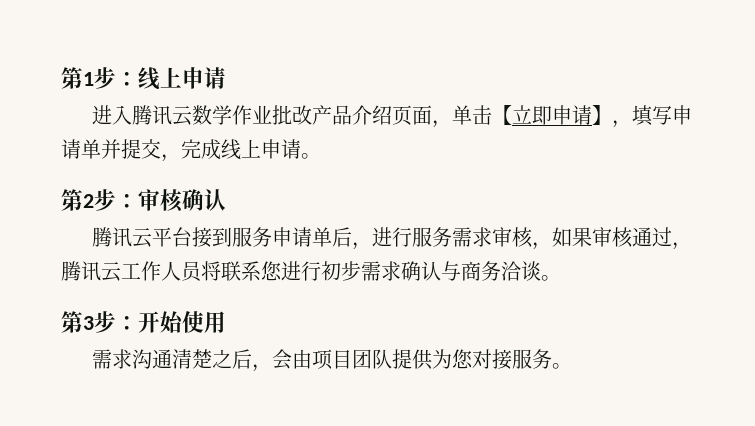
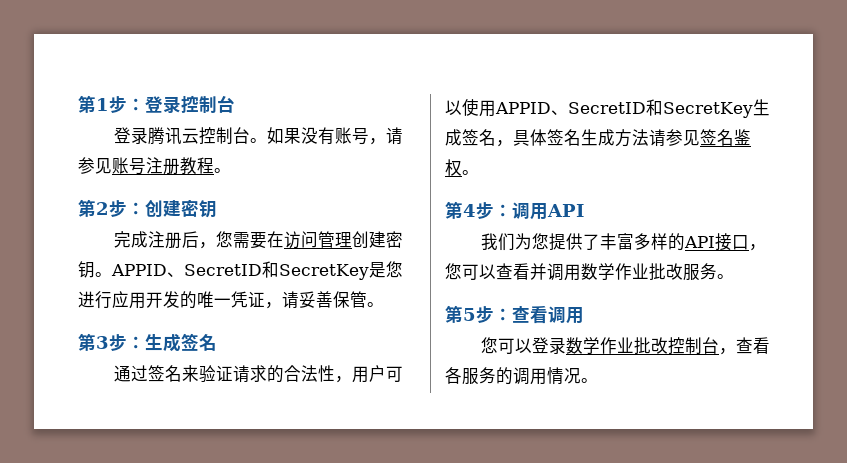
[138,67,226,90] [91,105,692,128] [61,139,321,162] [61,189,226,213] [91,227,692,250] [61,261,561,282] [61,311,226,333] [91,349,552,372] 线上申请 // 进入腾讯云数学作业批改产品介绍页面，单击【立即申请】，填写申请单并提交，完成线上申请。 // 第2步：审核确认 // 腾讯云平台接到服务申请单后，进行服务需求审核，如果审核通过，腾讯云工作人员将联系您进行初步需求确认与商务洽谈。 // 第3步：开始使用 // 需求沟通清楚之后，会由项目团队提供为您对接服务 -> [145,95,235,114] [114,127,404,145] [78,157,231,175] [78,199,217,218] [114,231,404,249] [78,261,403,280] [78,291,384,309] [78,333,217,352] [114,365,404,383] [445,99,770,118] [445,129,751,147] [445,159,479,176] [445,201,584,220] [481,233,767,251] [445,263,734,281] [445,305,584,324] [481,337,771,355] [445,367,581,385] 登录控制台 // 登录腾讯云控制台。如果没有账号，请参见账号注册教程。 // 第2步：创建密钥 // 完成注册后，您需要在访问管理创建密钥。APPID、SecretID和SecretKey是您进行应用开发的唯一凭证，请妥善保管。 // 第3步：生成签名 // 通过签名来验证请求的合法性，用户可以使用APPID、SecretID和SecretKey生成签名，具体签名生成方法请参见签名鉴权。 // 第4步：调用API // 我们为您提供了丰富多样的API接口，您可以查看并调用数学作业批改服务。 // 第5步：查看调用 // 您可以登录数学作业批改控制台，查看各服务的调用情况

